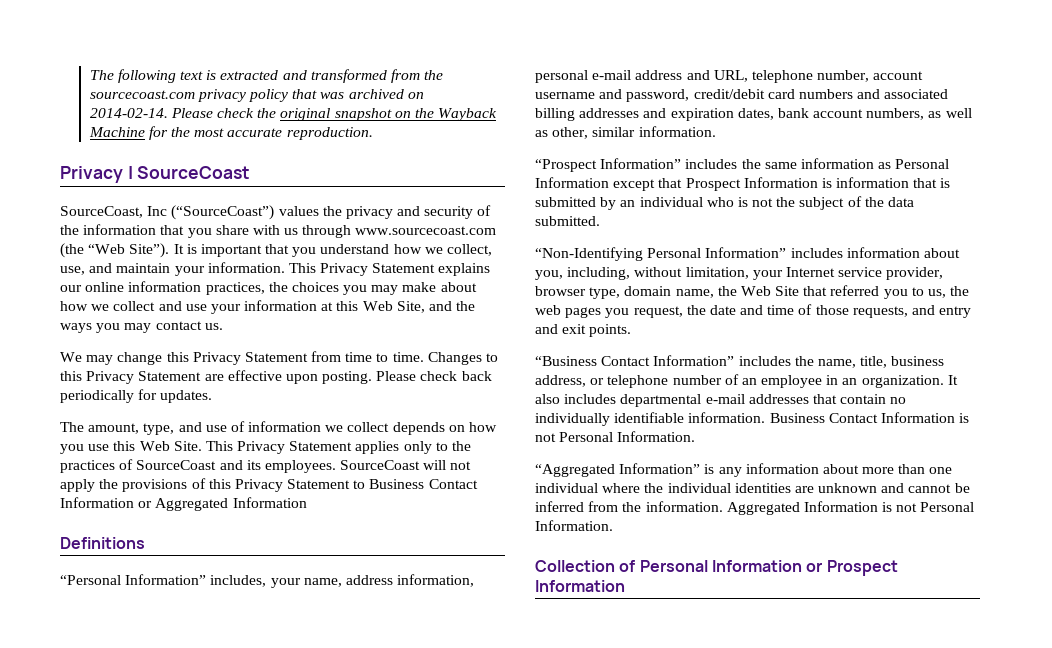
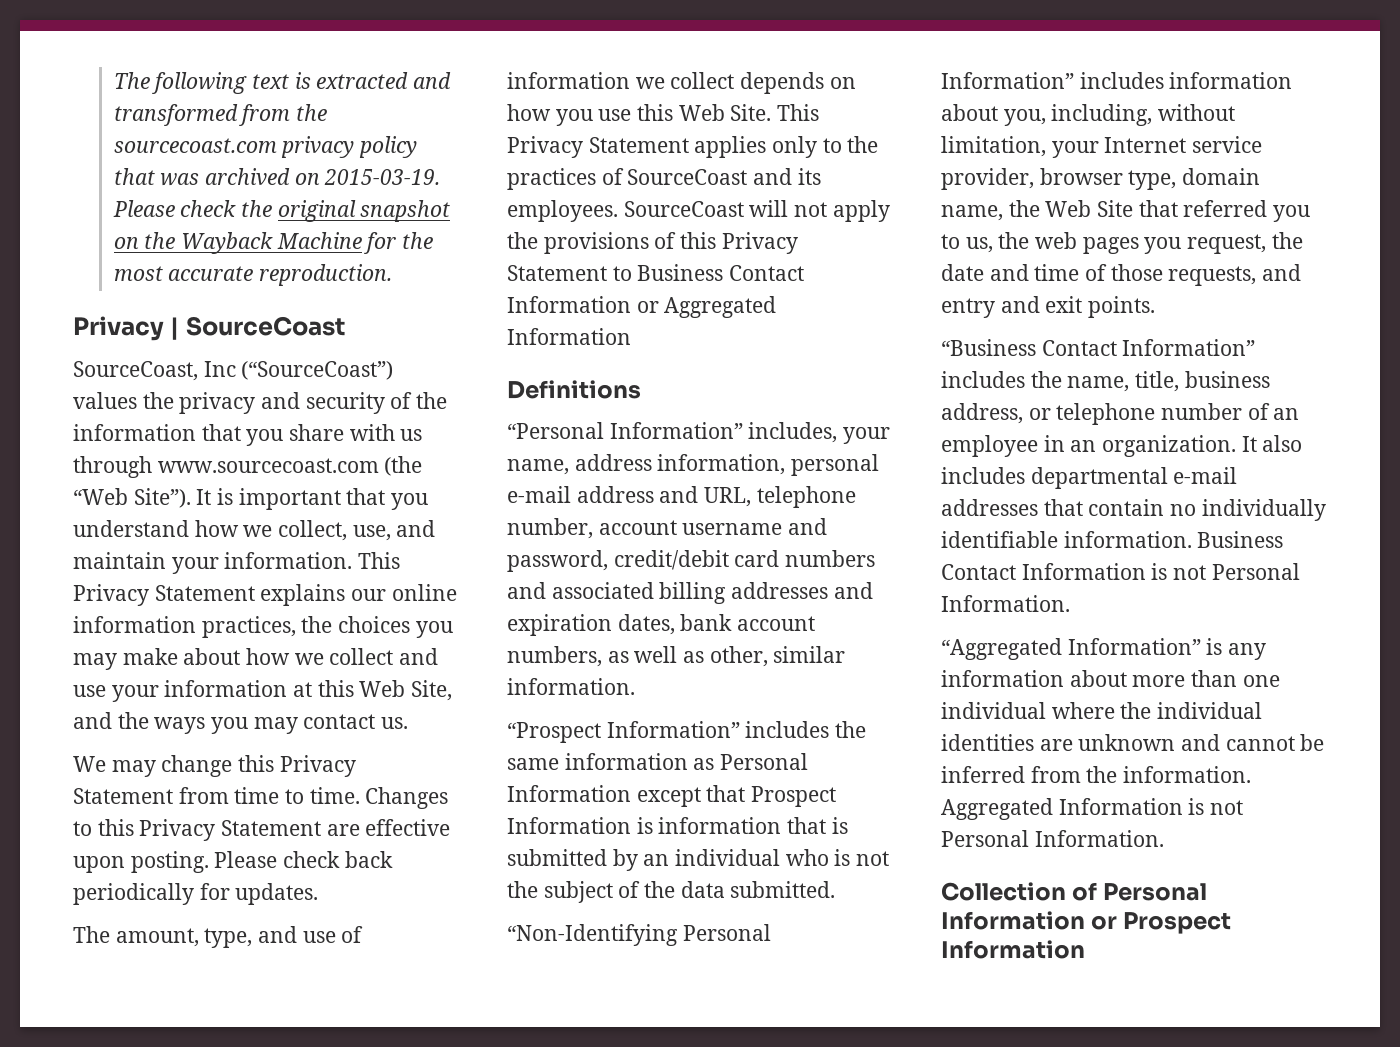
[89,108,168,118] 2014-02-14. -> [324,169,441,185] 2015-03-19.

